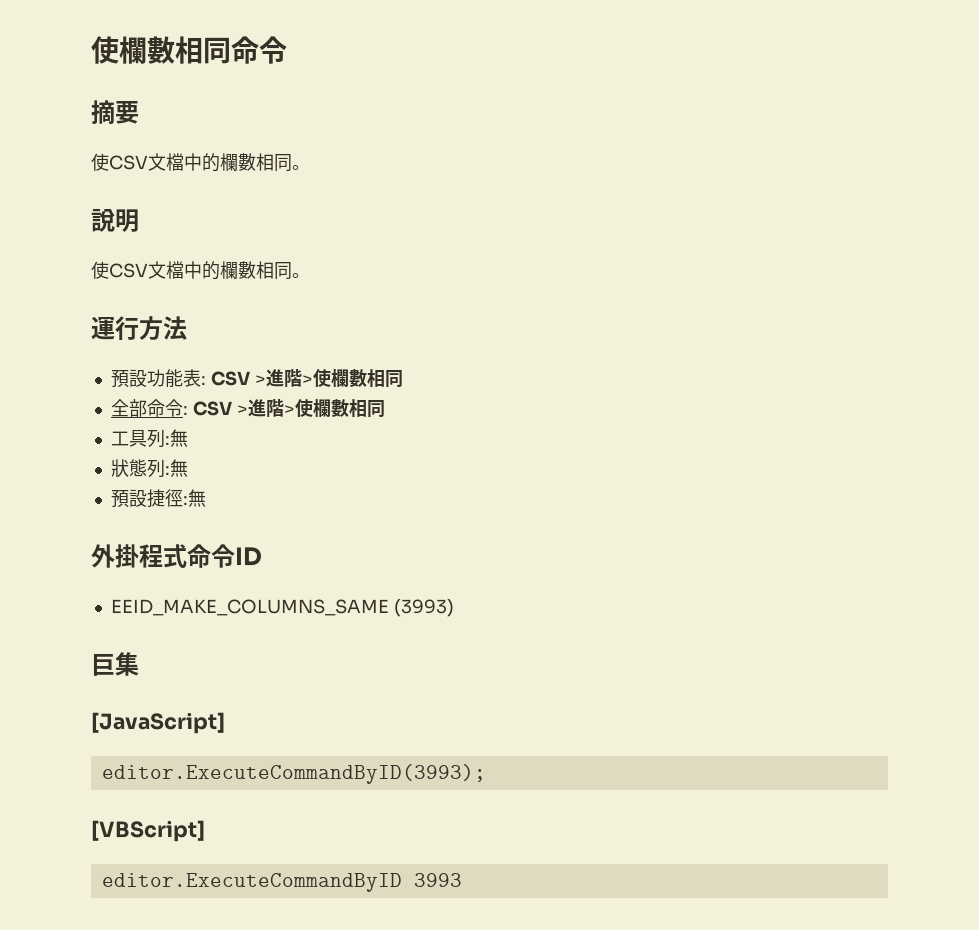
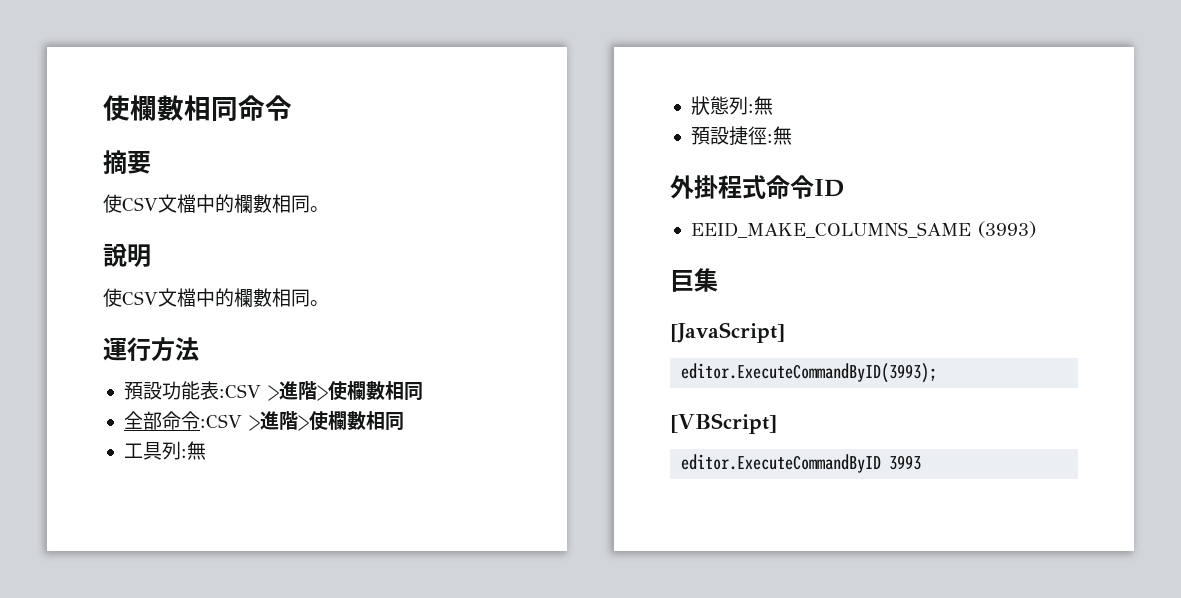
[200,371,250,386] : CSV -> [218,384,261,398] :CSV
[182,401,232,416] : CSV -> [199,414,242,428] :CSV

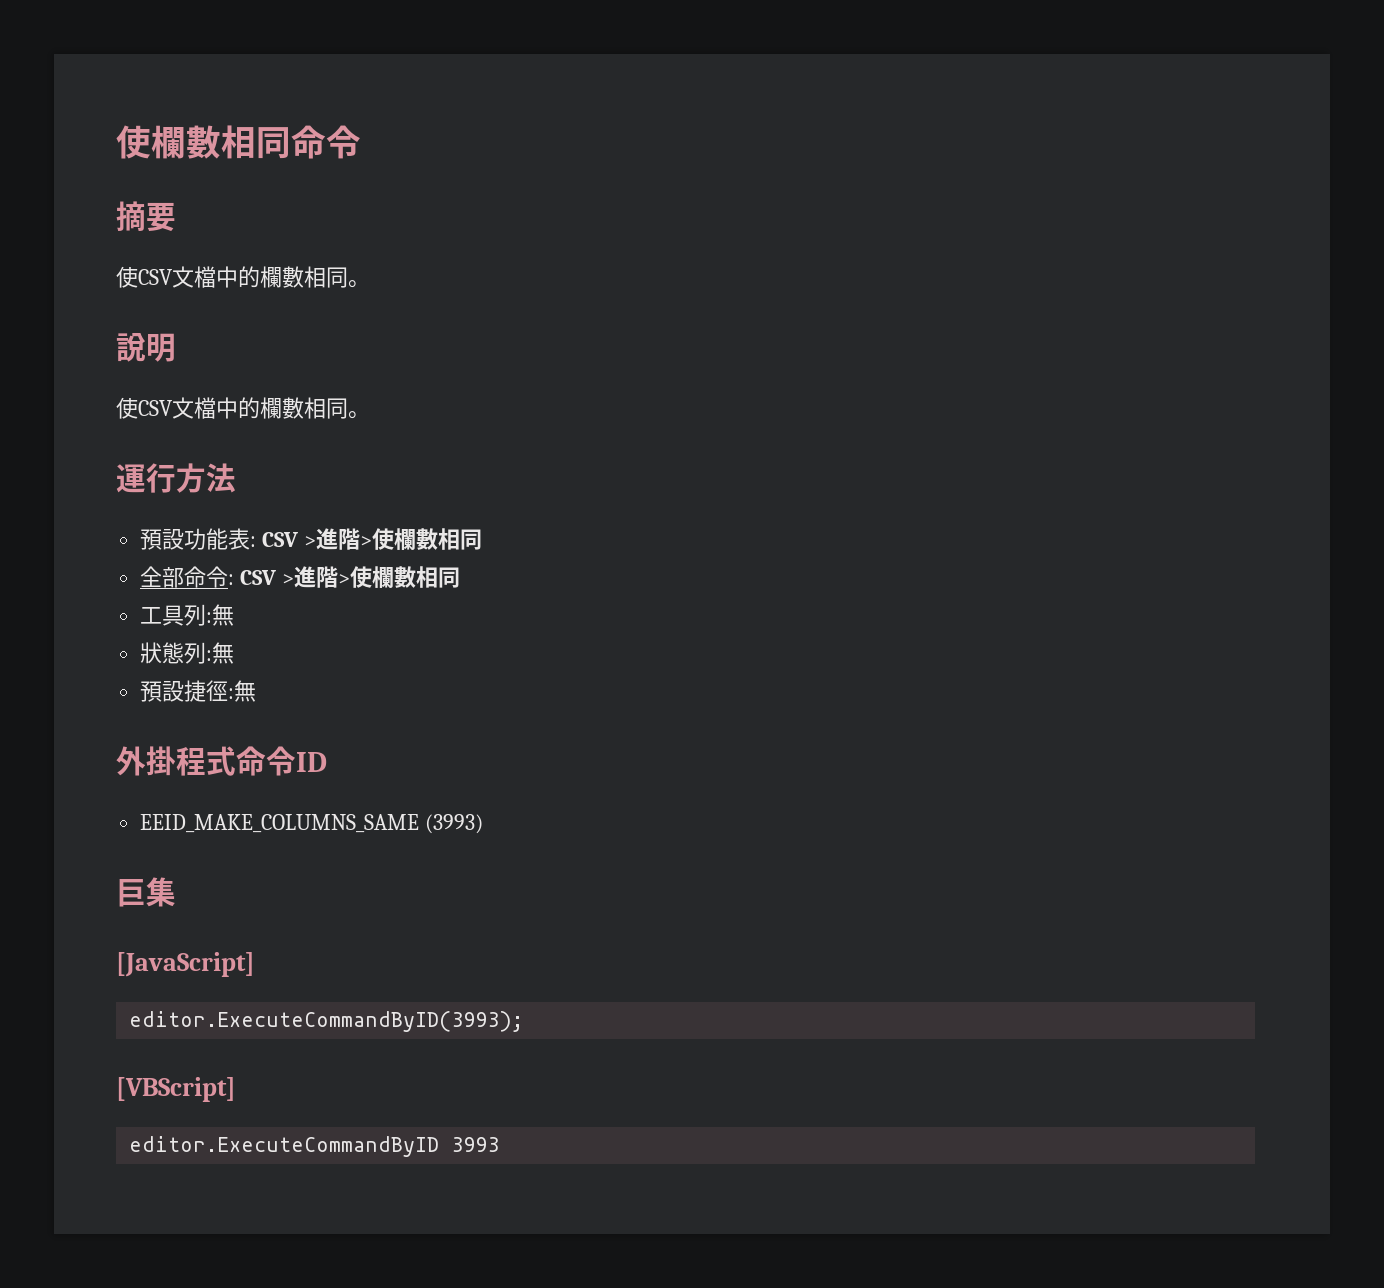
[218,384,261,398] :CSV -> [250,532,299,547] : CSV
[199,414,242,428] :CSV -> [228,570,277,585] : CSV

